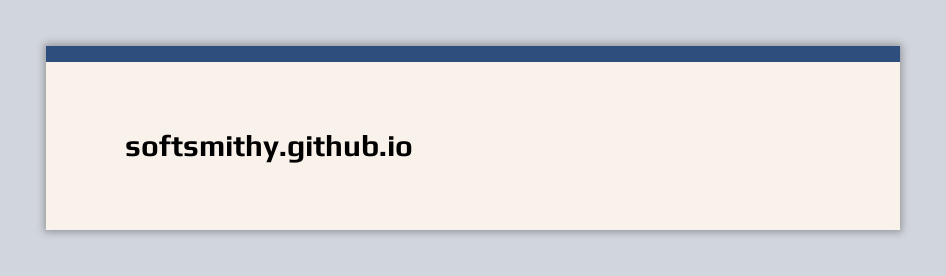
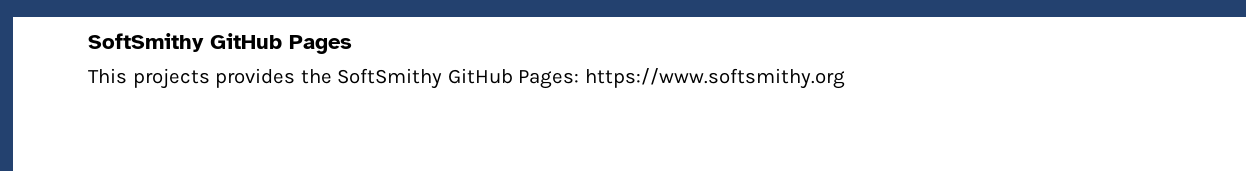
[125,134,413,163] softsmithy.github.io -> [88,33,352,54] [88,68,845,89] SoftSmithy GitHub Pages // This projects provides the SoftSmithy GitHub Pages: https://www.softsmithy.org

